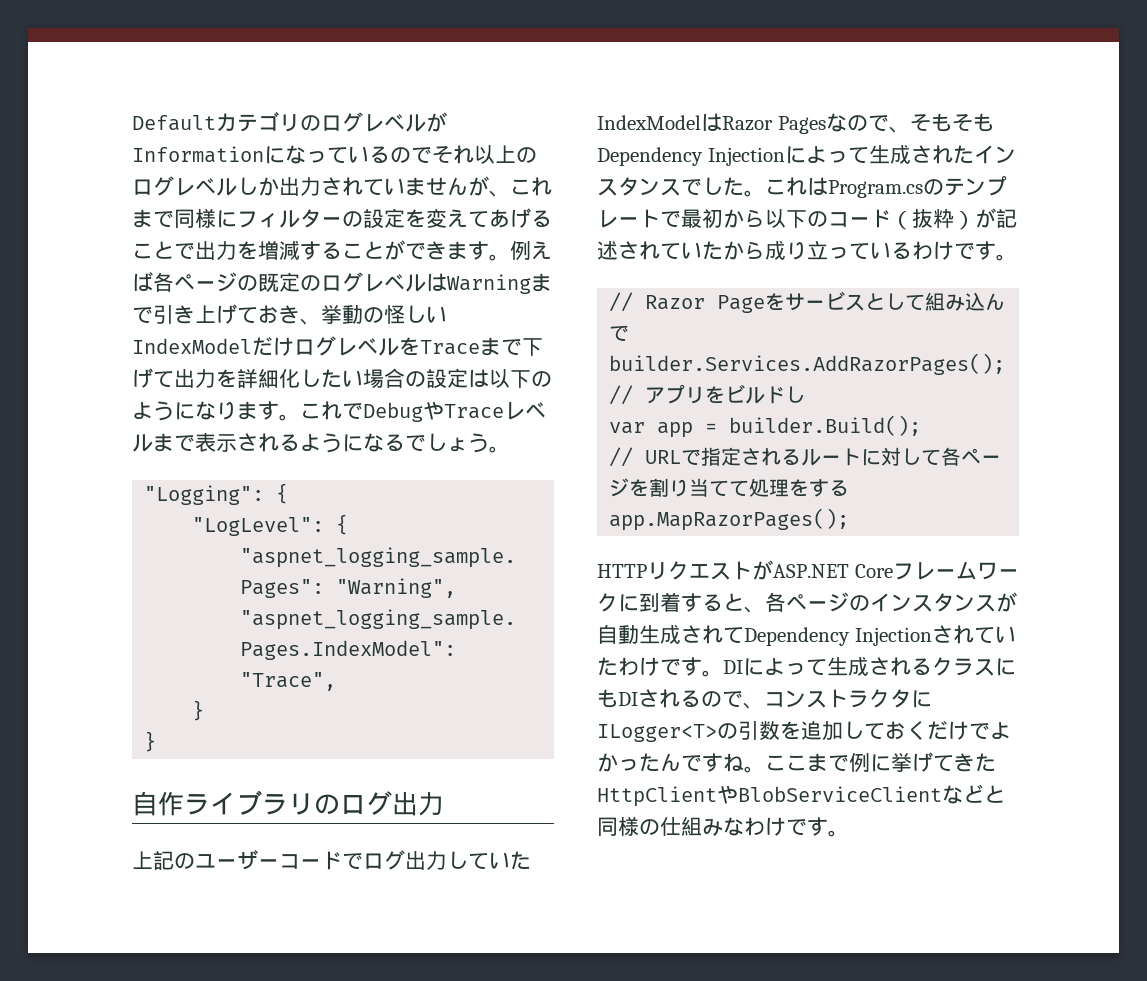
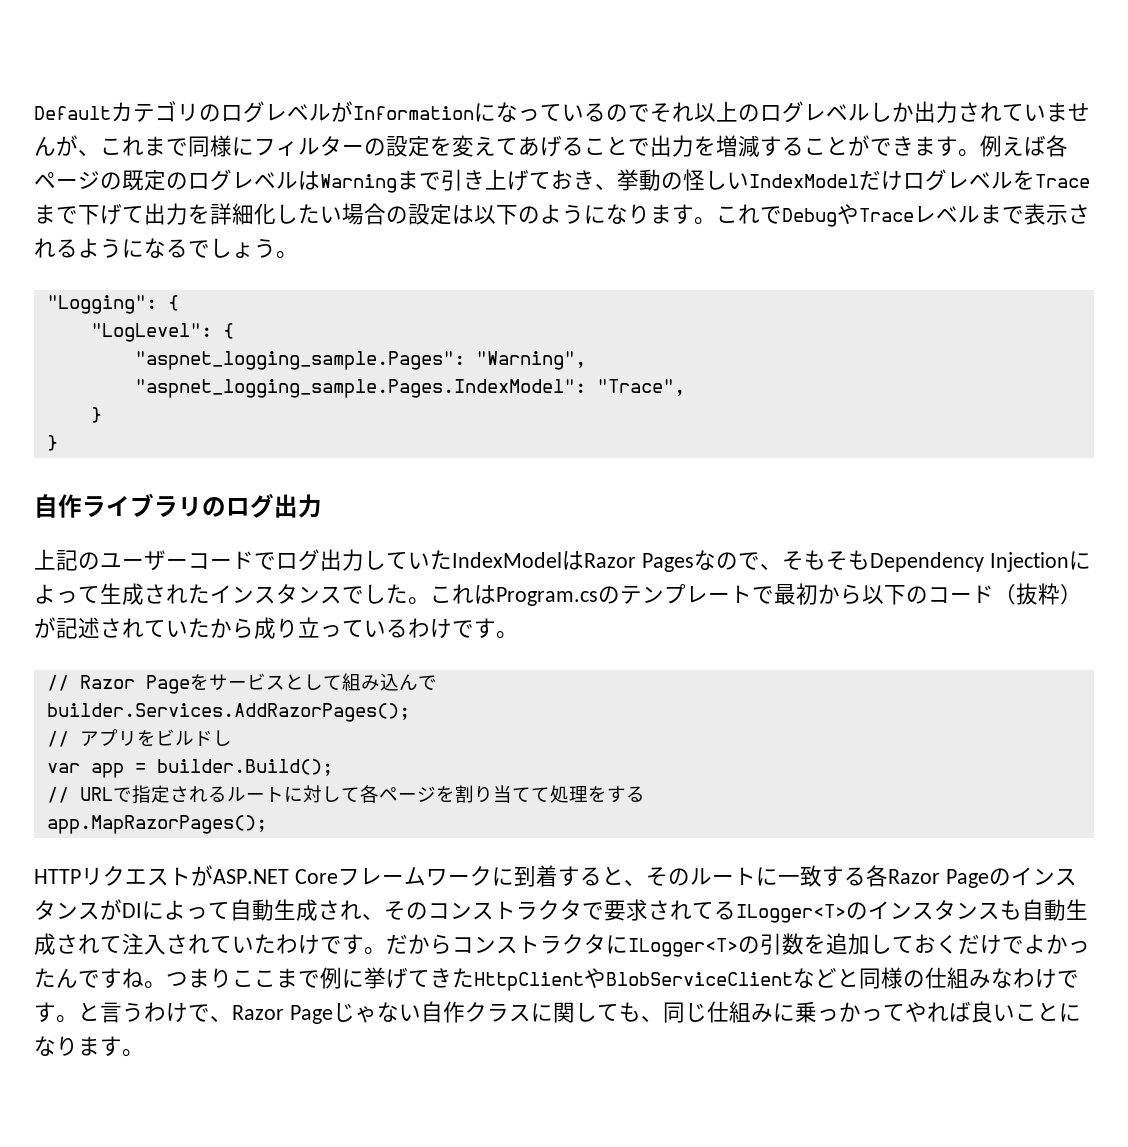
[765,592,1017,612] 各ページのインスタンスが -> [645,865,1077,888] [34,899,1022,923] そのルートに一致する各Razor PageのインスタンスがDIによって自動生成され、そのコンストラクタで要求されてるILogger<T>のインスタンスも
[744,627,932,646] Dependency Injection -> [122,933,166,955] 注入
[723,657,1016,676] [597,689,764,709] DIによって生成されるクラスにもDIされるので、 -> [386,934,452,955] だから
(765, 769) none -> [166,968,232,988] つまり
(849, 833) none -> [78,1001,1081,1024] [34,1036,144,1057] と言うわけで、Razor Pageじゃない自作クラスに関しても、同じ仕組みに乗っかってやれば良いことになります。

